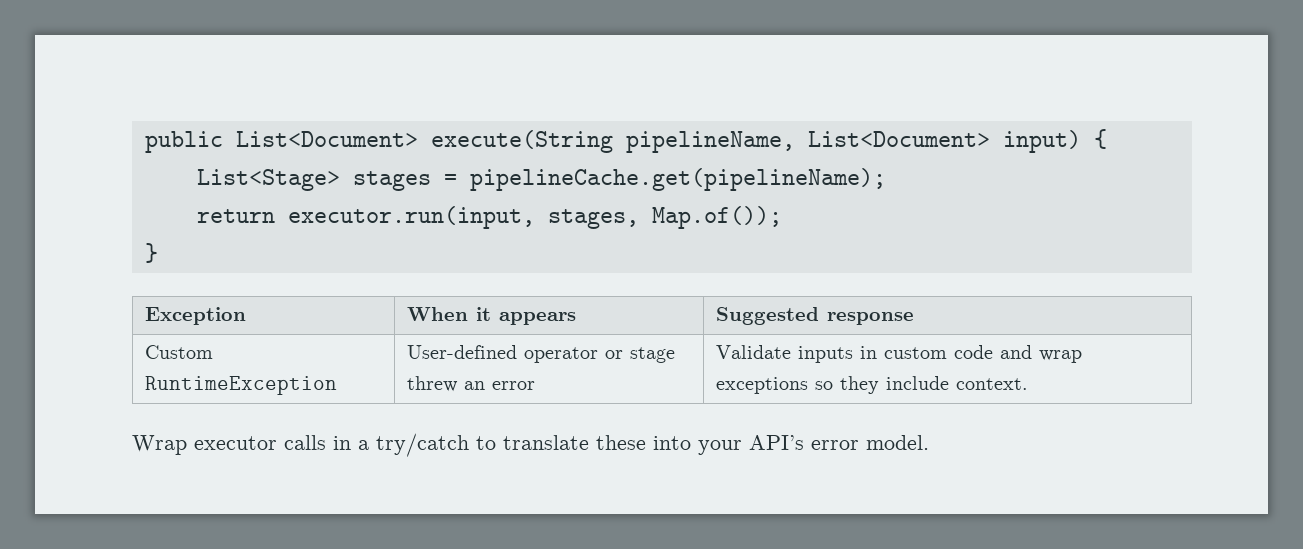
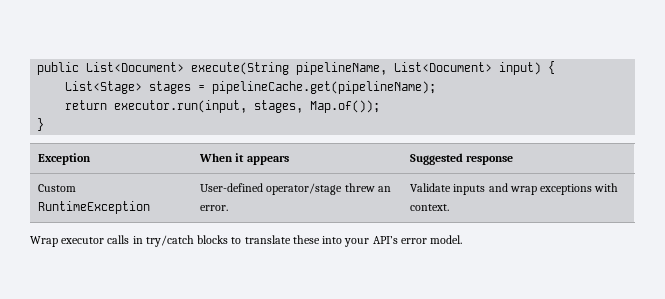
[523,347,675,363] operator or stage -> [266,183,343,195] operator/stage
[491,381,535,390] error -> [200,205,229,211] error.
[859,345,1082,363] [715,376,949,394] in custom code and wrap exceptions so they include -> [488,183,619,195] and wrap exceptions with
[358,433,469,457] a try/catch -> [145,235,229,247] try/catch blocks

